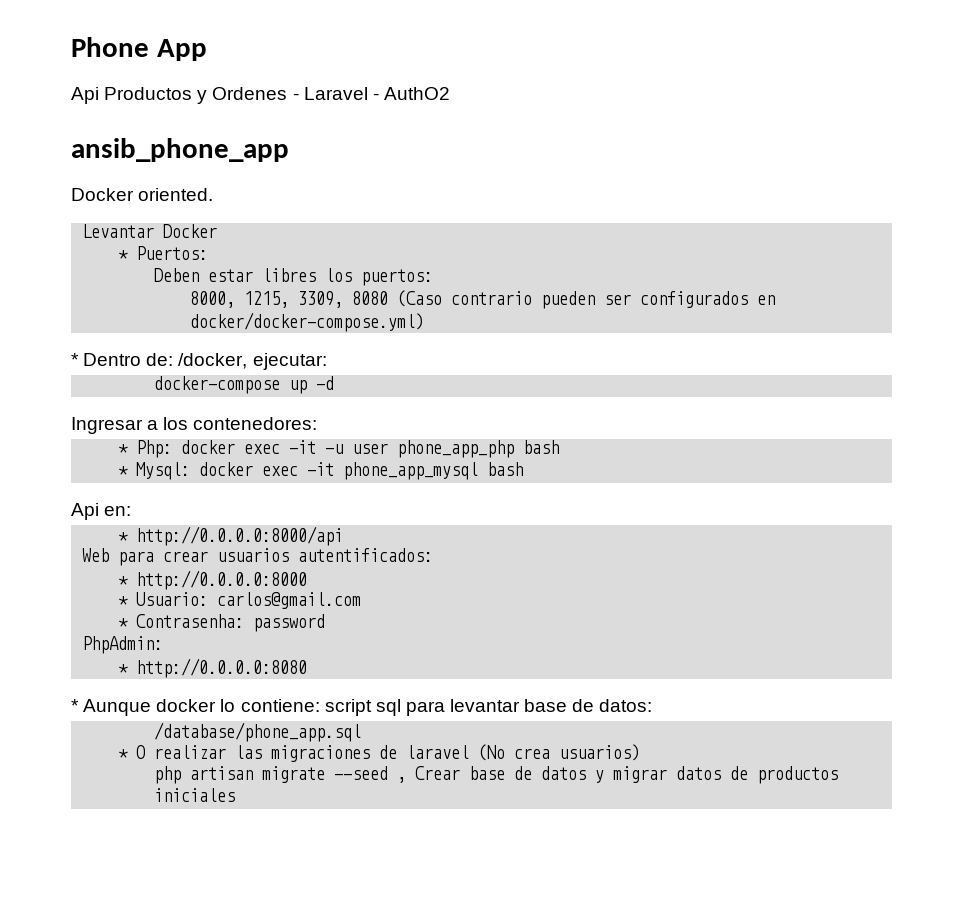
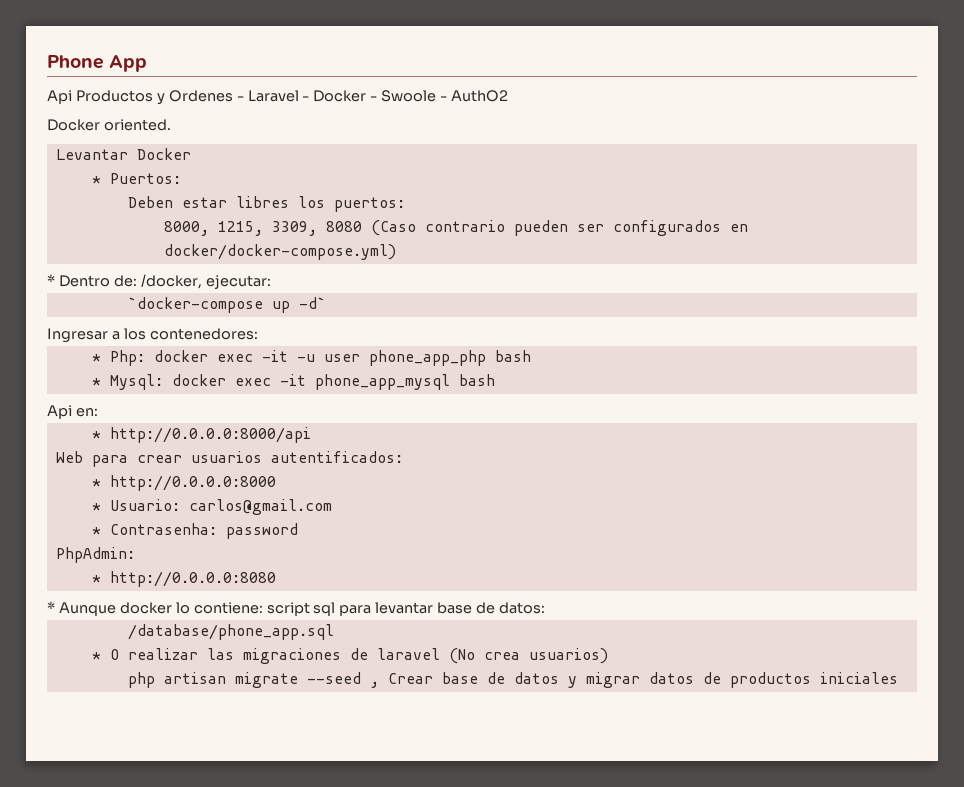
(379, 96) none -> [313,90,448,102] Docker - Swoole -
[71,138,289,162] // ansib_phone_app -> (509, 96) none
[154,376,335,394] docker-compose up -d -> [127,297,326,313] `docker-compose up -d`

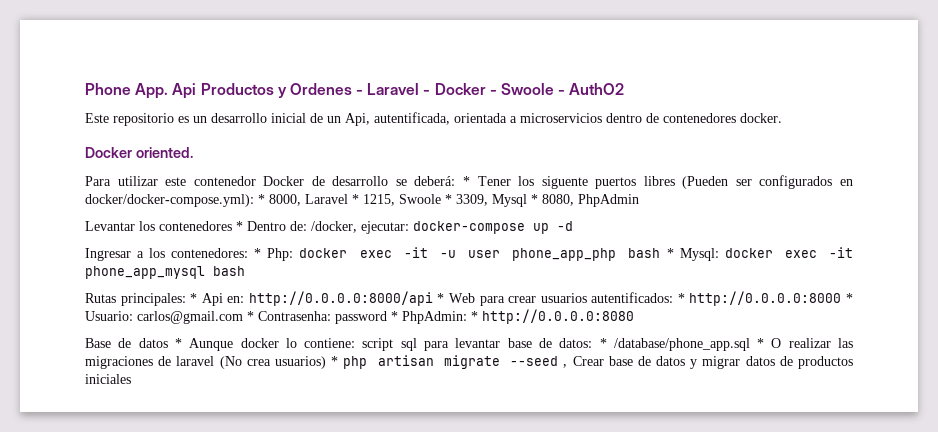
[109,55,148,72] App // -> [135,83,169,99] App.
[47,119,171,131] [55,148,191,160] [91,173,181,184] [127,196,405,212] [163,220,748,236] [163,244,396,260] Docker oriented. // Levantar Docker // * Puertos: // Deben estar libres los puertos: // 8000, 1215, 3309, 8080 (Caso contrario pueden ser configurados en docker/docker-compose.yml) // -> [85,112,782,126] [85,147,193,158] [85,175,853,189] [85,194,639,207] [85,221,232,231] Este repositorio es un desarrollo inicial de un Api, autentificada, orientada a microservicios dentro de contenedores docker. // Docker oriented. // Para utilizar este contenedor Docker de desarrollo se deberá: * Tener los siguente puertos libres (Pueden ser configurados en docker/docker-compose.yml): * 8000, Laravel * 1215, Swoole * 3309, Mysql * 8080, PhpAdmin // Levantar los contenedores
[127,297,326,313] // `docker-compose up -d` -> [413,221,573,234] docker-compose up -d
(258, 334) // -> (249, 253) none
(531, 356) // -> (661, 253) none
(495, 380) none -> [85,293,198,306] Rutas principales: *
[91,427,311,443] // * http://0.0.0.0:8000/api // -> [248,291,445,306] http://0.0.0.0:8000/api *
(403, 457) // -> (674, 297) none
(276, 483) // -> (842, 298) none
(332, 507) // -> (243, 317) none
(298, 531) // -> [391,311,398,321] *
(135, 555) // -> (467, 317) none
(276, 579) none -> [85,338,168,348] Base de datos
(546, 608) // -> [599,338,607,348] *
(334, 632) // -> (750, 344) none
(608, 656) // -> [331,356,339,366] *

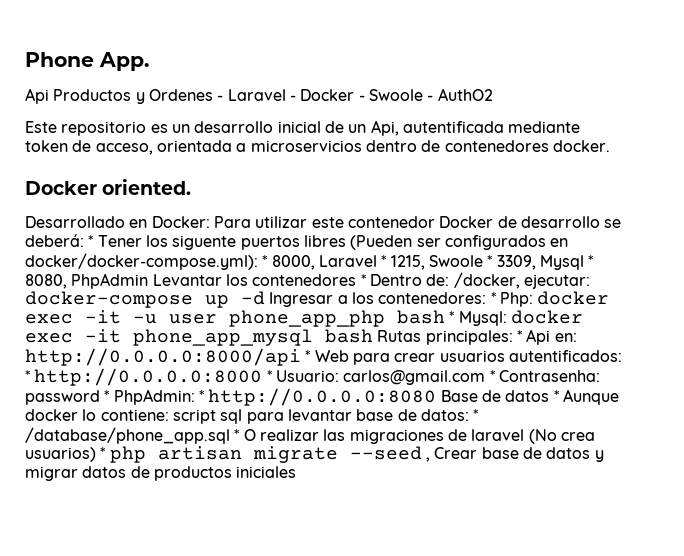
(169, 91) none -> (149, 61) //
[374,112,450,125] autentificada, -> [402,121,581,133] [25,140,153,155] autentificada mediante token de acceso,
(193, 152) none -> [25,216,210,228] Desarrollado en Docker:
(639, 200) // -> (149, 281) none
(573, 226) // -> (265, 298) none
(245, 271) // -> (373, 336) none
(634, 316) // -> (437, 397) none

